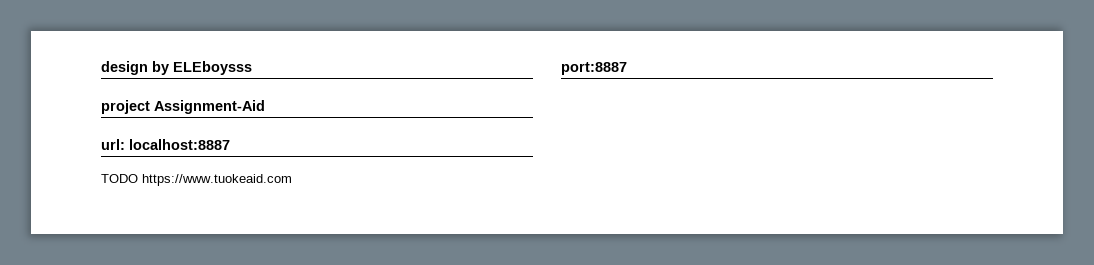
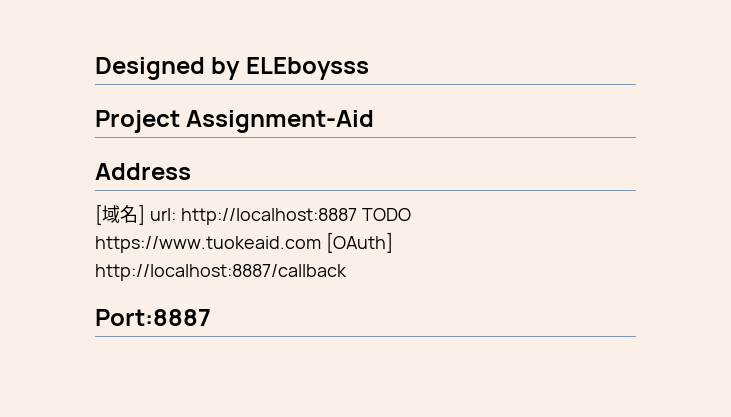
[101,61,148,75] design -> [95,57,205,80] Designed
[101,100,150,114] project -> [95,110,180,133] Project
[101,139,230,150] url: localhost:8887 // -> [95,163,191,180] [95,204,357,225] Address // [域名] url: http://localhost:8887
[561,62,627,75] // port:8887 -> [325,232,393,253] [95,264,347,281] [95,309,211,326] [OAuth] http://localhost:8887/callback // Port:8887

